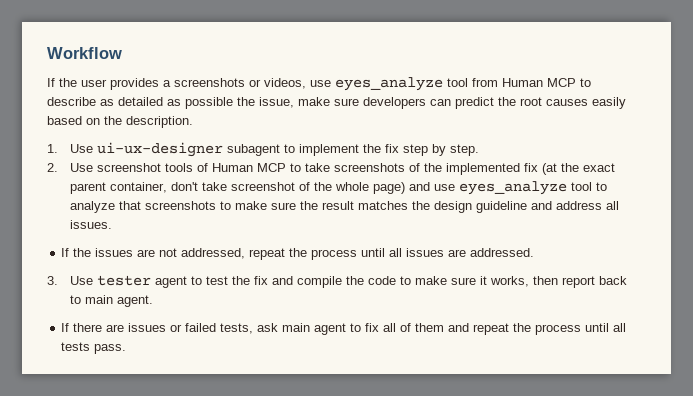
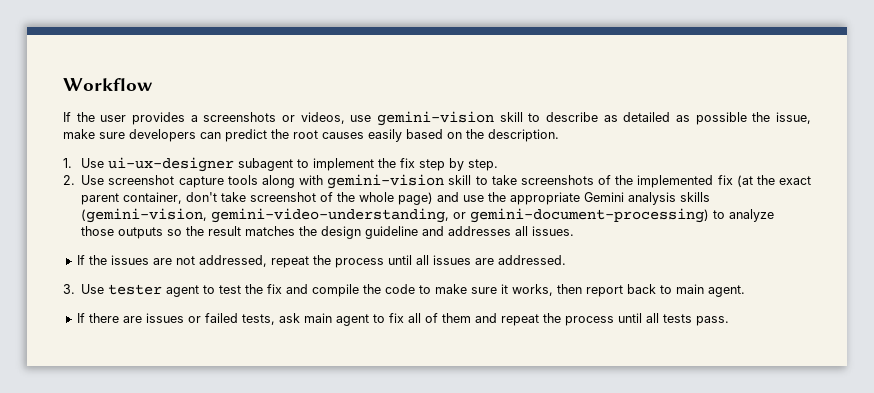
[335,77,576,91] eyes_analyze tool from Human MCP -> [377,111,523,126] gemini-vision skill
[164,163,286,172] tools of Human MCP -> [178,174,472,189] capture tools along with gemini-vision skill
[458,181,607,195] [69,201,296,213] eyes_analyze tool to analyze that screenshots to make sure -> [488,192,711,205] [81,208,775,223] [81,226,183,239] the appropriate Gemini analysis skills (gemini-vision, gemini-video-understanding, or gemini-document-processing) to analyze those outputs so
[555,201,602,210] address -> [448,226,512,236] addresses

